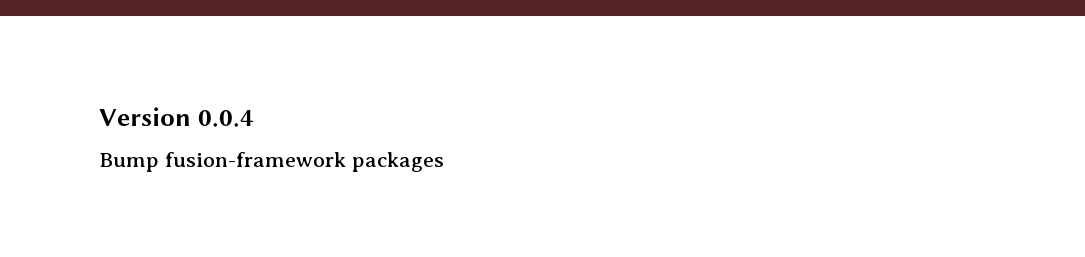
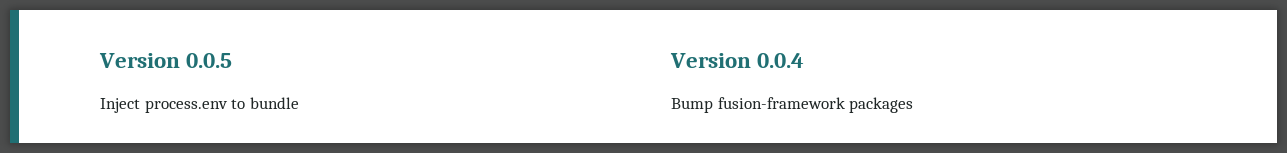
[99,107,191,126] Version -> [99,53,233,68] [100,97,299,113] [670,53,751,68] Version 0.0.5 // Inject process.env to bundle // Version

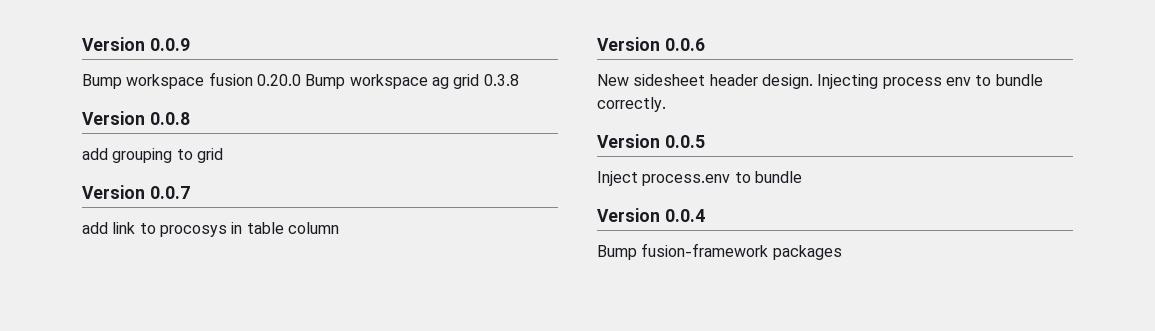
[99,53,180,68] Version -> [82,37,190,51] [82,72,519,89] [82,111,190,125] [82,148,223,163] [82,185,190,199] [82,222,339,237] [597,37,705,51] [597,74,1043,89] [597,97,666,112] [597,134,660,148] Version 0.0.9 // Bump workspace fusion 0.20.0 Bump workspace ag grid 0.3.8 // Version 0.0.8 // add grouping to grid // Version 0.0.7 // add link to procosys in table column // Version 0.0.6 // New sidesheet header design. Injecting process env to bundle correctly. // Version

